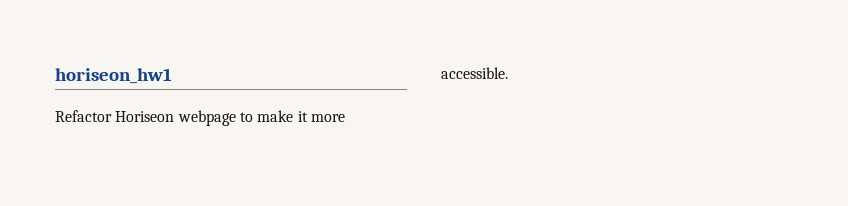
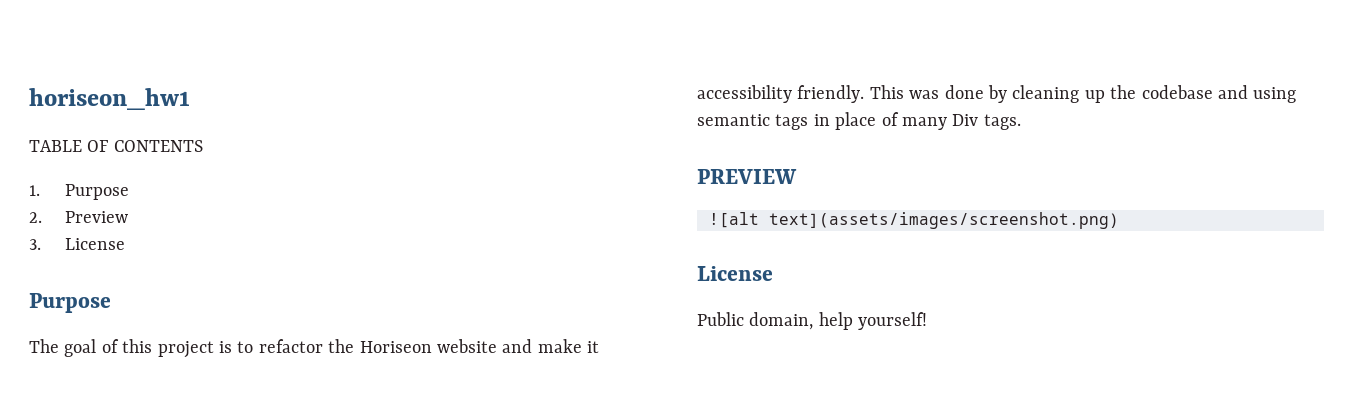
[55,110,345,126] [441,67,508,79] Refactor Horiseon webpage to make it more accessible. -> [29,140,203,152] [29,184,129,200] [29,211,128,223] [29,238,125,250] [29,293,111,313] [29,339,600,358] [697,85,1297,103] [697,112,1021,130] [697,169,797,184] [709,212,1119,229] [697,266,773,281] [697,312,928,330] TABLE OF CONTENTS // 1. Purpose // 2. Preview // 3. License // Purpose // The goal of this project is to refactor the Horiseon website and make it accessibility friendly. This was done by cleaning up the codebase and using semantic tags in place of many Div tags. // PREVIEW // ![alt text](assets/images/screenshot.png) // License // Public domain, help yourself!

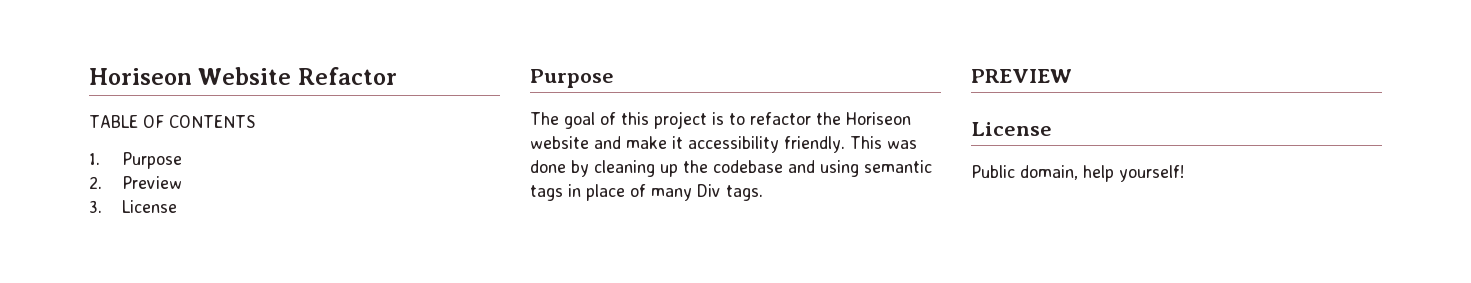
[29,88,190,110] horiseon_hw1 -> [89,67,397,85] Horiseon Website Refactor
[709,212,1119,229] // ![alt text](assets/images/screenshot.png) -> (1072, 76) none

